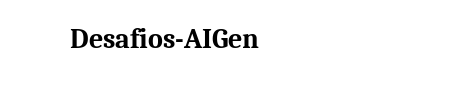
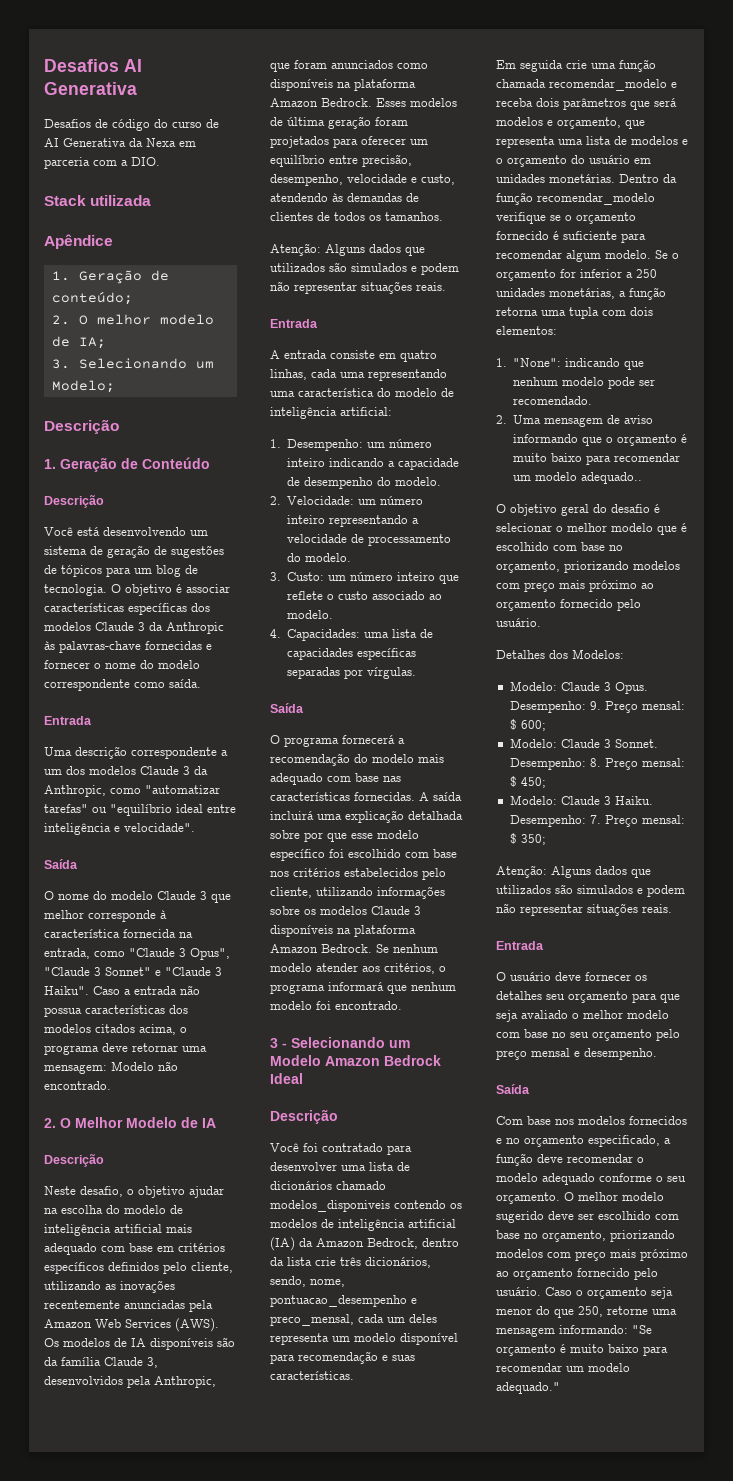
[70,28,259,48] Desafios-AIGen -> [44,59,142,72] [44,82,137,95] [44,119,219,131] [44,138,196,147] [44,157,160,169] [44,195,152,206] [44,234,113,249] [51,270,169,284] [51,291,133,305] [51,314,214,325] [51,336,106,349] [51,358,214,369] [51,380,115,393] [44,419,119,434] [44,457,210,472] [44,495,104,508] [44,527,208,536] [44,545,224,558] [44,565,198,577] [44,584,230,596] [44,603,210,615] [44,622,224,634] [44,641,212,653] [44,660,200,669] [44,679,201,691] [44,716,92,725] [44,746,228,759] [44,766,208,775] [44,785,220,797] [44,804,236,816] [44,823,195,835] [44,859,78,869] [44,891,231,903] [44,910,167,922] [44,929,193,938] [44,948,230,960] [44,967,222,976] [44,985,200,995] [44,1005,188,1017] [44,1024,187,1035] [44,1043,207,1055] [44,1061,178,1074] [44,1081,111,1090] [44,1117,216,1128] [44,1154,104,1167] [44,1186,224,1198] [44,1205,183,1214] [44,1224,192,1236] [44,1243,225,1255] [44,1262,233,1274] [44,1280,175,1293] [44,1300,213,1312] [44,1318,219,1332] [44,1337,235,1350] [44,1357,158,1368] [44,1376,216,1388] [270,60,428,72] [270,79,416,91] [270,98,457,107] [270,116,408,129] [270,136,428,148] [270,154,412,167] [270,174,455,186] [270,193,419,202] [270,212,443,221] [270,243,425,256] [270,262,459,275] [270,281,446,294] [270,319,318,328] [270,350,437,362] [270,369,447,381] [270,388,454,397] [270,407,392,419] [270,439,433,451] [287,458,460,470] [287,477,442,489] [270,496,424,505] [287,515,420,527] [287,534,452,546] [287,553,352,562] [270,572,460,584] [287,591,443,600] [287,610,334,619] [270,629,434,641] [287,648,417,660] [287,667,417,679] [270,703,304,713] [270,735,405,747] [270,753,444,766] [270,773,401,785] [270,792,462,801] [270,810,463,823] [270,830,419,842] [270,849,457,861] [270,868,446,880] [270,886,445,899] [270,906,421,915] [270,925,416,937] [270,944,438,953] [270,963,446,974] [270,982,456,994] [270,1001,402,1010] [270,1037,410,1048] [270,1055,441,1066] [270,1073,303,1084] [270,1109,338,1124] [270,1143,412,1155] [270,1162,410,1171] [270,1181,386,1190] [270,1200,462,1212] [270,1219,456,1231] [270,1237,459,1251] [270,1257,431,1268] [270,1276,345,1287] [270,1295,417,1307] [270,1314,437,1326] [270,1333,458,1345] [270,1351,415,1364] [270,1371,354,1380] [496,59,656,72] [496,79,677,91] [496,98,677,110] [496,117,645,129] [496,136,688,148] [496,155,651,167] [496,174,677,183] [496,192,655,205] [496,212,636,224] [496,231,646,243] [496,250,679,262] [496,269,657,281] [496,287,666,300] [496,307,653,319] [496,326,557,335] [496,358,645,370] [513,377,656,389] [513,396,593,405] [496,415,654,427] [513,434,688,446] [513,453,681,465] [513,472,643,484] [496,504,660,516] [496,523,687,535] [496,542,623,551] [496,561,680,573] [496,580,654,592] [496,599,641,611] [496,618,541,627] [496,649,624,659] [509,681,648,694] [509,701,685,713] [509,719,546,731] [509,738,658,748] [509,758,685,770] [509,776,546,788] [509,795,653,805] [509,815,685,827] [509,833,546,845] [496,865,651,878] [496,884,685,897] [496,903,672,916] [496,941,544,950] [496,972,647,981] [496,991,680,1003] [496,1010,669,1022] [496,1029,680,1041] [496,1048,657,1060] [496,1084,530,1094] [496,1116,687,1125] [496,1135,671,1147] [496,1153,644,1166] [496,1173,686,1185] [496,1192,664,1204] [496,1211,679,1223] [496,1230,675,1242] [496,1249,688,1261] [496,1268,658,1280] [496,1287,673,1299] [496,1306,677,1318] [496,1325,652,1337] [496,1344,668,1356] [496,1363,630,1372] [496,1382,560,1394] Desafios AI Generativa // Desafios de código do curso de AI Generativa da Nexa em parceria com a DIO. // Stack utilizada // Apêndice // 1. Geração de conteúdo; // 2. O melhor modelo de IA; // 3. Selecionando um Modelo; // Descrição // 1. Geração de Conteúdo // Descrição // Você está desenvolvendo um sistema de geração de sugestões de tópicos para um blog de tecnologia. O objetivo é associar características específicas dos modelos Claude 3 da Anthropic às palavras-chave fornecidas e fornecer o nome do modelo correspondente como saída. // Entrada // Uma descrição correspondente a um dos modelos Claude 3 da Anthropic, como "automatizar tarefas" ou "equilíbrio ideal entre inteligência e velocidade". // Saída // O nome do modelo Claude 3 que melhor corresponde à característica fornecida na entrada, como "Claude 3 Opus", "Claude 3 Sonnet" e "Claude 3 Haiku". Caso a entrada não possua características dos modelos citados acima, o programa deve retornar uma mensagem: Modelo não encontrado. // 2. O Melhor Modelo de IA // Descrição // Neste desafio, o objetivo ajudar na escolha do modelo de inteligência artificial mais adequado com base em critérios específicos definidos pelo cliente, utilizando as inovações recentemente anunciadas pela Amazon Web Services (AWS). Os modelos de IA disponíveis são da família Claude 3, desenvolvidos pela Anthropic, que foram anunciados como disponíveis na plataforma Amazon Bedrock. Esses modelos de última geração foram projetados para oferecer um equilíbrio entre precisão, desempenho, velocidade e custo, atendendo às demandas de clientes de todos os tamanhos. // Atenção: Alguns dados que utilizados são simulados e podem não representar situações reais. // Entrada // A entrada consiste em quatro linhas, cada uma representando uma característica do modelo de inteligência artificial: // 1. Desempenho: um número inteiro indicando a capacidade de desempenho do modelo. // 2. Velocidade: um número inteiro representando a velocidade de processamento do modelo. // 3. Custo: um número inteiro que reflete o custo associado ao modelo. // 4. Capacidades: uma lista de capacidades específicas separadas por vírgulas. // Saída // O programa fornecerá a recomendação do modelo mais adequado com base nas características fornecidas. A saída incluirá uma explicação detalhada sobre por que esse modelo específico foi escolhido com base nos critérios estabelecidos pelo cliente, utilizando informações sobre os modelos Claude 3 disponíveis na plataforma Amazon Bedrock. Se nenhum modelo atender aos critérios, o programa informará que nenhum modelo foi encontrado. // 3 - Selecionando um Modelo Amazon Bedrock Ideal // Descrição // Você foi contratado para desenvolver uma lista de dicionários chamado modelos_disponiveis contendo os modelos de inteligência artificial (IA) da Amazon Bedrock, dentro da lista crie três dicionários, sendo, nome, pontuacao_desempenho e preco_mensal, cada um deles representa um modelo disponível para recomendação e suas características. // Em seguida crie uma função chamada recomendar_modelo e receba dois parâmetros que será modelos e orçamento, que representa uma lista de modelos e o orçamento do usuário em unidades monetárias. Dentro da função recomendar_modelo verifique se o orçamento fornecido é suficiente para recomendar algum modelo. Se o orçamento for inferior a 250 unidades monetárias, a função retorna uma tupla com dois elementos: // 1. "None": indicando que nenhum modelo pode ser recomendado. // 2. Uma mensagem de aviso informando que o orçamento é muito baixo para recomendar um modelo adequado.. // O objetivo geral do desafio é selecionar o melhor modelo que é escolhido com base no orçamento, priorizando modelos com preço mais próximo ao orçamento fornecido pelo usuário. // Detalhes dos Modelos: // Modelo: Claude 3 Opus. Desempenho: 9. Preço mensal: $ 600; // Modelo: Claude 3 Sonnet. Desempenho: 8. Preço mensal: $ 450; // Modelo: Claude 3 Haiku. Desempenho: 7. Preço mensal: $ 350; // Atenção: Alguns dados que utilizados são simulados e podem não representar situações reais. // Entrada // O usuário deve fornecer os detalhes seu orçamento para que seja avaliado o melhor modelo com base no seu orçamento pelo preço mensal e desempenho. // Saída // Com base nos modelos fornecidos e no orçamento especificado, a função deve recomendar o modelo adequado conforme o seu orçamento. O melhor modelo sugerido deve ser escolhido com base no orçamento, priorizando modelos com preço mais próximo ao orçamento fornecido pelo usuário. Caso o orçamento seja menor do que 250, retorne uma mensagem informando: "Se orçamento é muito baixo para recomendar um modelo adequado."

